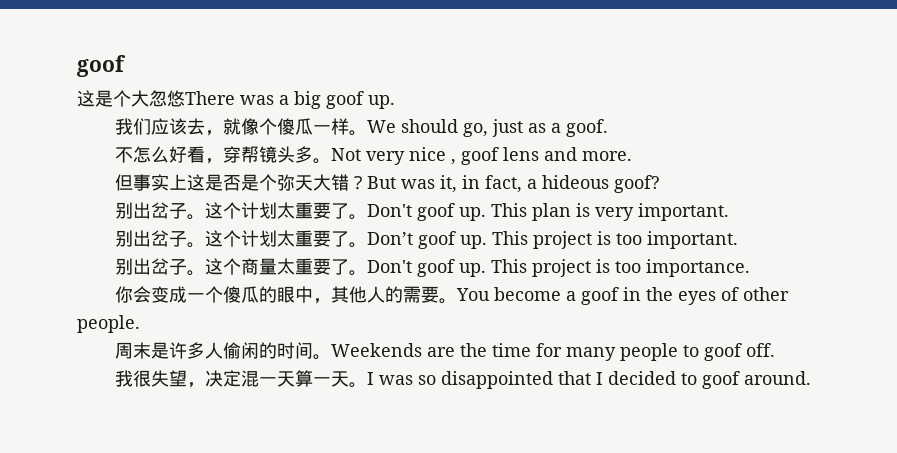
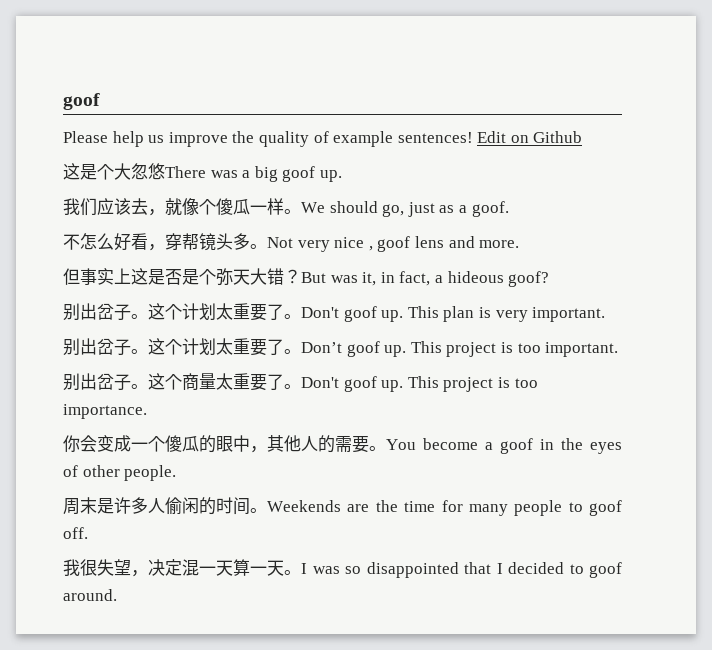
[77,55,126,77] goof -> [63,93,100,110] [63,131,583,147] goof // Please help us improve the quality of example sentences! Edit on Github

